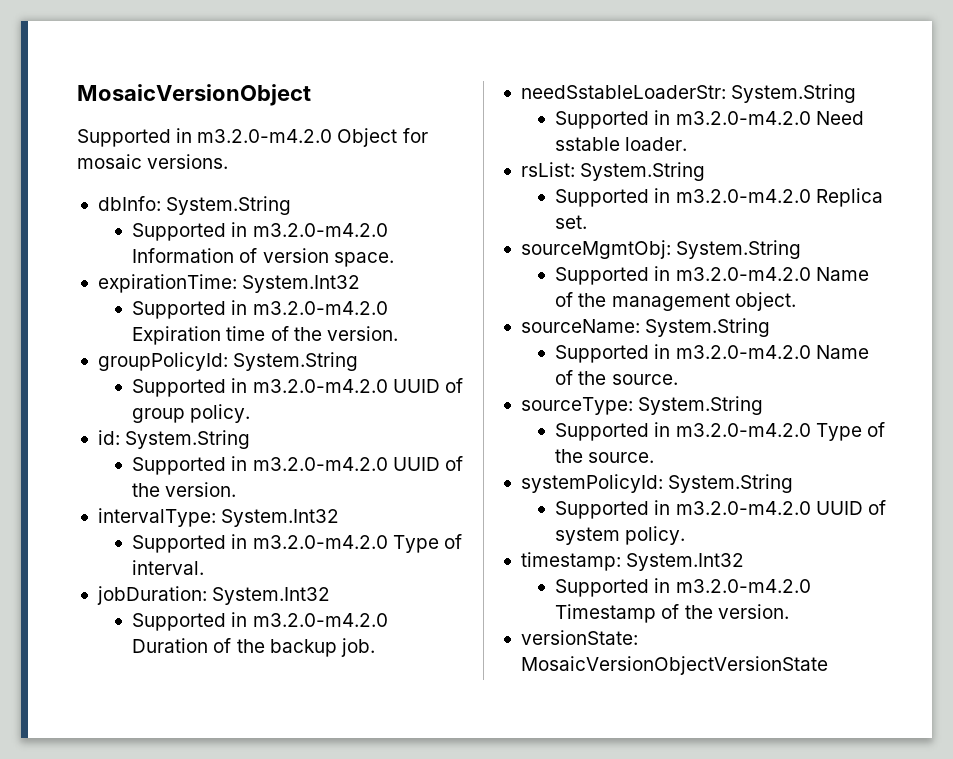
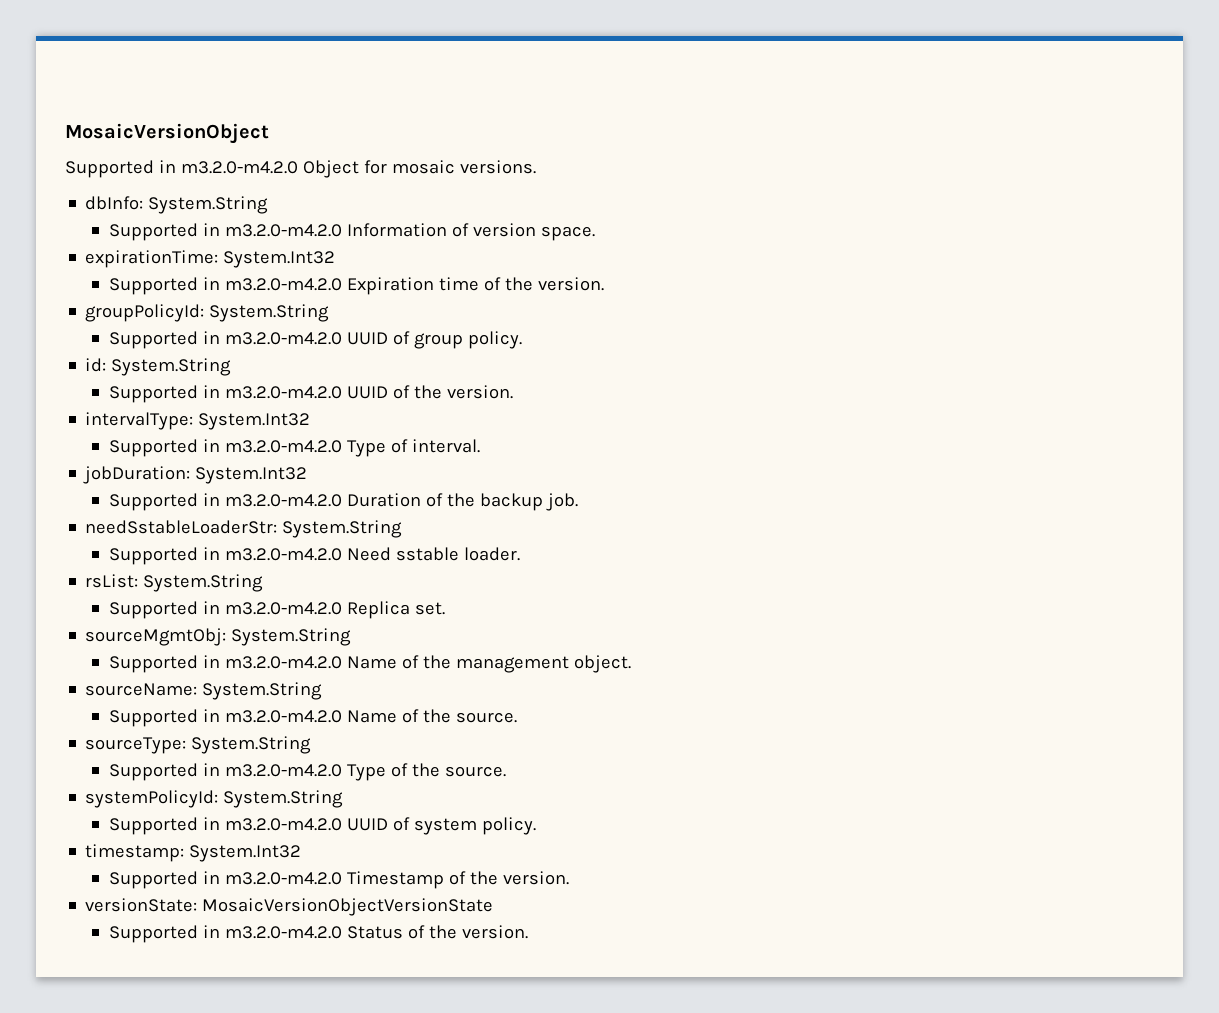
(828, 665) none -> [108,925,528,943] // Supported in m3.2.0-m4.2.0 Status of the version.

